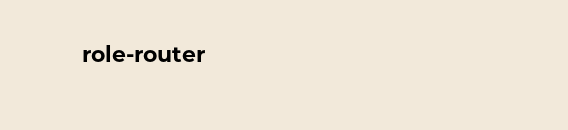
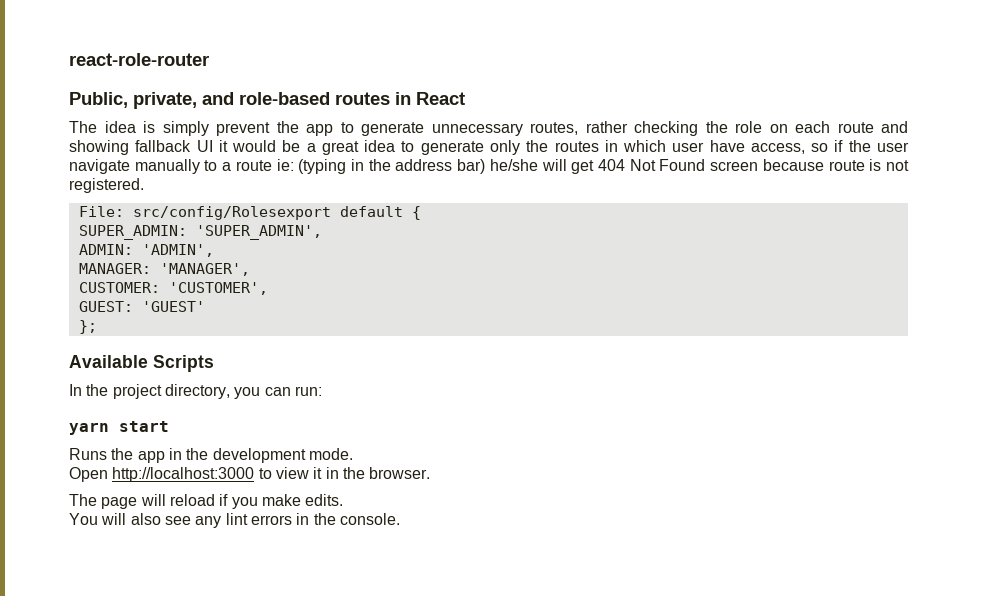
[82,45,205,62] role-router -> [69,53,209,66] [69,92,465,109] [69,121,908,136] [69,140,909,155] [69,159,909,174] [69,178,144,193] [78,206,421,220] [78,225,322,240] [78,244,214,257] [78,263,250,276] [78,282,268,295] [78,301,205,312] [78,320,97,334] [69,355,214,372] [69,384,322,399] [69,421,169,435] [69,448,353,463] [69,467,431,482] [69,494,344,509] [69,513,400,528] react-role-router // Public, private, and role-based routes in React // The idea is simply prevent the app to generate unnecessary routes, rather checking the role on each route and showing fallback UI it would be a great idea to generate only the routes in which user have access, so if the user navigate manually to a route ie: (typing in the address bar) he/she will get 404 Not Found screen because route is not registered. // File: src/config/Rolesexport default { // SUPER_ADMIN: 'SUPER_ADMIN', // ADMIN: 'ADMIN', // MANAGER: 'MANAGER', // CUSTOMER: 'CUSTOMER', // GUEST: 'GUEST' // }; // Available Scripts // In the project directory, you can run: // yarn start // Runs the app in the development mode. // Open http://localhost:3000 to view it in the browser. // The page will reload if you make edits. // You will also see any lint errors in the console.

